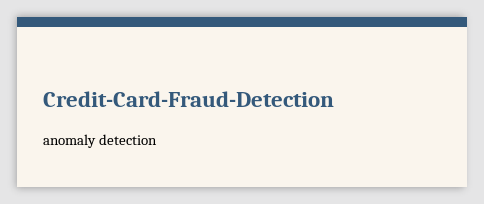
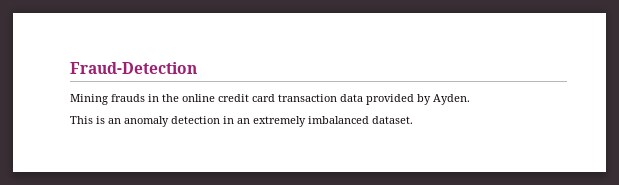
[43,91,334,107] [43,134,157,148] Credit-Card-Fraud-Detection // anomaly detection -> [70,62,197,74] [70,94,470,105] [70,116,413,127] Fraud-Detection // Mining frauds in the online credit card transaction data provided by Ayden. // This is an anomaly detection in an extremely imbalanced dataset.

